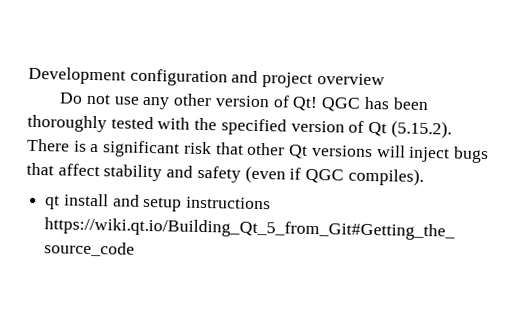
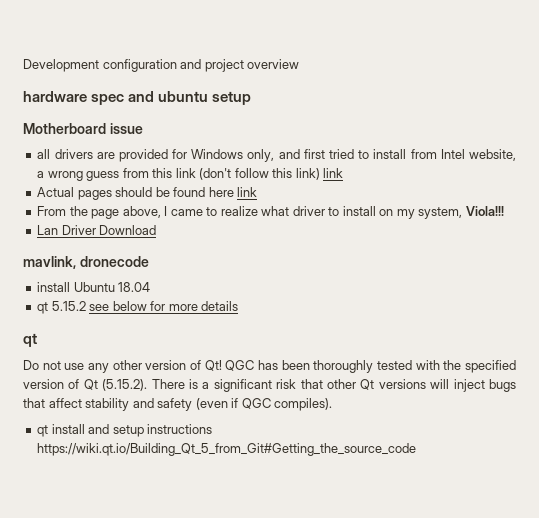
(385, 79) none -> [23,91,252,105] [23,123,143,134] [37,149,516,162] [37,168,344,181] [37,187,258,200] [37,206,504,219] [37,225,157,235] [23,256,149,269] [37,282,151,292] [37,301,239,314] [23,333,37,347] // hardware spec and ubuntu setup // Motherboard issue // all drivers are provided for Windows only, and first tried to install from Intel website, a wrong guess from this link (don't follow this link) link // Actual pages should be found here link // From the page above, I came to realize what driver to install on my system, Viola!!! // Lan Driver Download // mavlink, dronecode // install Ubuntu 18.04 // qt 5.15.2 see below for more details // qt

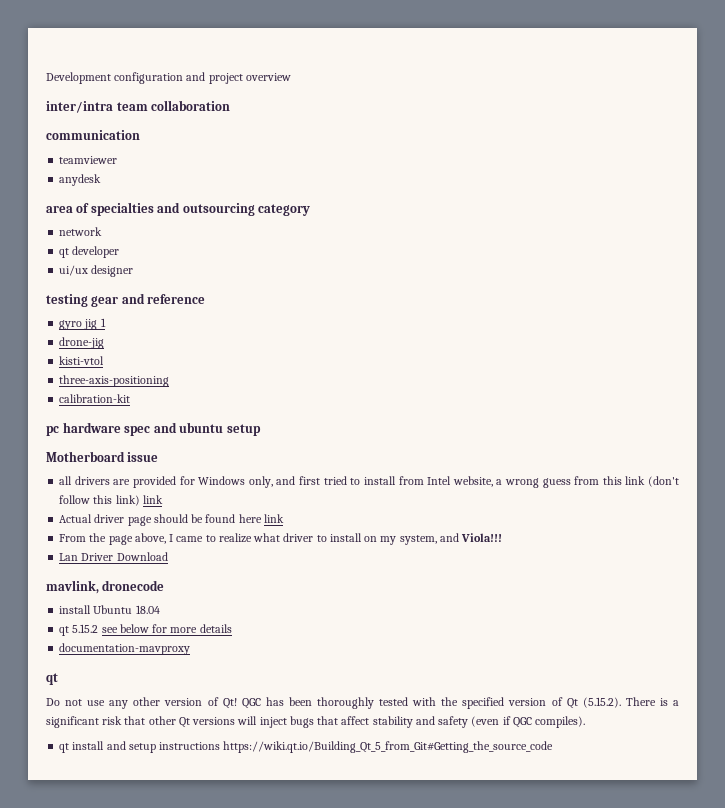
(300, 64) none -> [46,100,231,113] [46,130,140,140] [59,156,118,164] [59,174,102,186] [46,202,310,216] [59,227,103,236] [59,246,120,258] [59,265,134,277] [46,293,206,307] [59,318,106,330] [59,337,105,349] [59,356,105,365] [59,375,170,387] [59,394,131,403] [46,426,59,436] inter/intra team collaboration // communication // teamviewer // anydesk // area of specialties and outsourcing category // network // qt developer // ui/ux designer // testing gear and reference // gyro jig 1 // drone-jig // kisti-vtol // three-axis-positioning // calibration-kit // pc
[77,190,112,200] pages -> [94,514,152,526] driver page
(463, 213) none -> [439,533,459,542] and
(239, 306) none -> [59,643,191,655] // documentation-mavproxy

